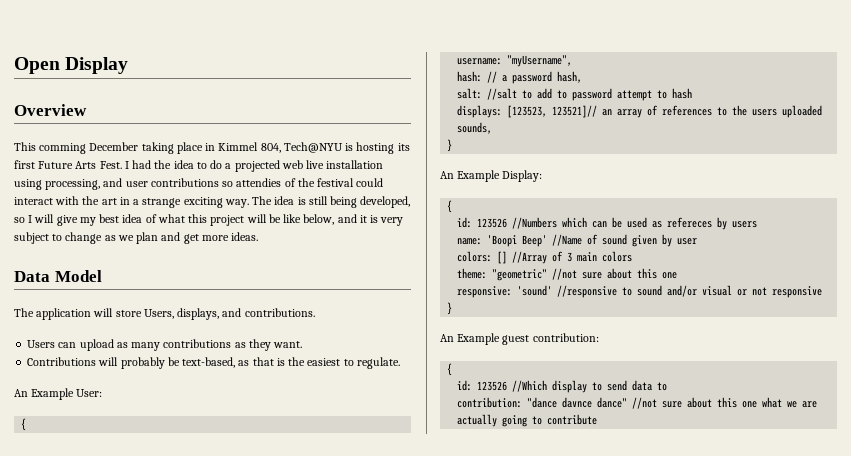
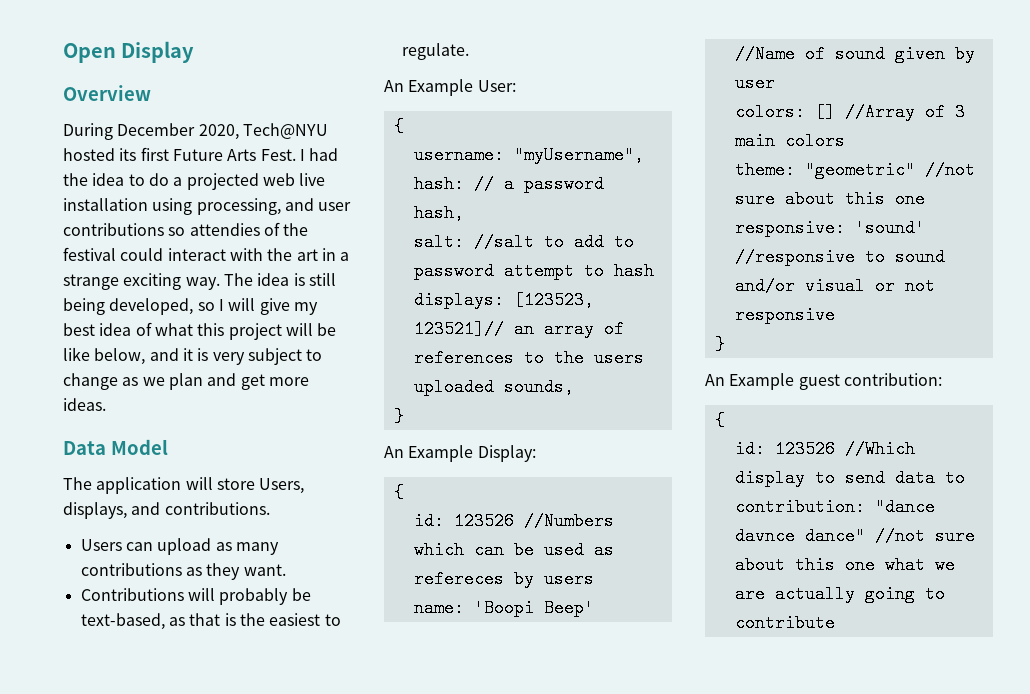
[14,142,395,154] This comming December taking place in Kimmel 804, Tech@NYU is hosting -> [63,123,328,140] [63,148,115,161] During December 2020, Tech@NYU hosted

